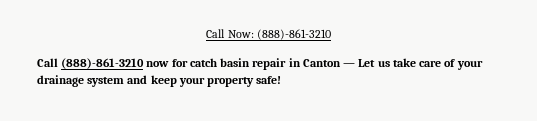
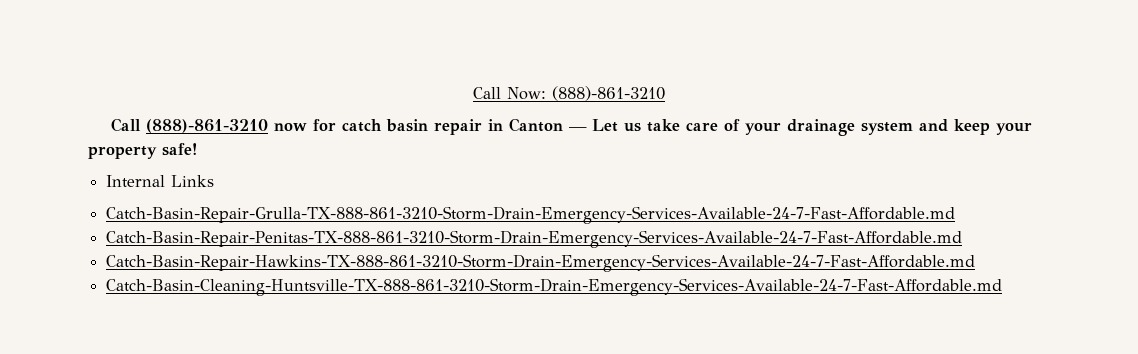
(282, 80) none -> [106,175,215,187] [106,206,956,224] [106,230,963,248] [106,254,976,272] [106,278,1003,296] // Internal Links // Catch-Basin-Repair-Grulla-TX-888-861-3210-Storm-Drain-Emergency-Services-Available-24-7-Fast-Affordable.md // Catch-Basin-Repair-Penitas-TX-888-861-3210-Storm-Drain-Emergency-Services-Available-24-7-Fast-Affordable.md // Catch-Basin-Repair-Hawkins-TX-888-861-3210-Storm-Drain-Emergency-Services-Available-24-7-Fast-Affordable.md // Catch-Basin-Cleaning-Huntsville-TX-888-861-3210-Storm-Drain-Emergency-Services-Available-24-7-Fast-Affordable.md

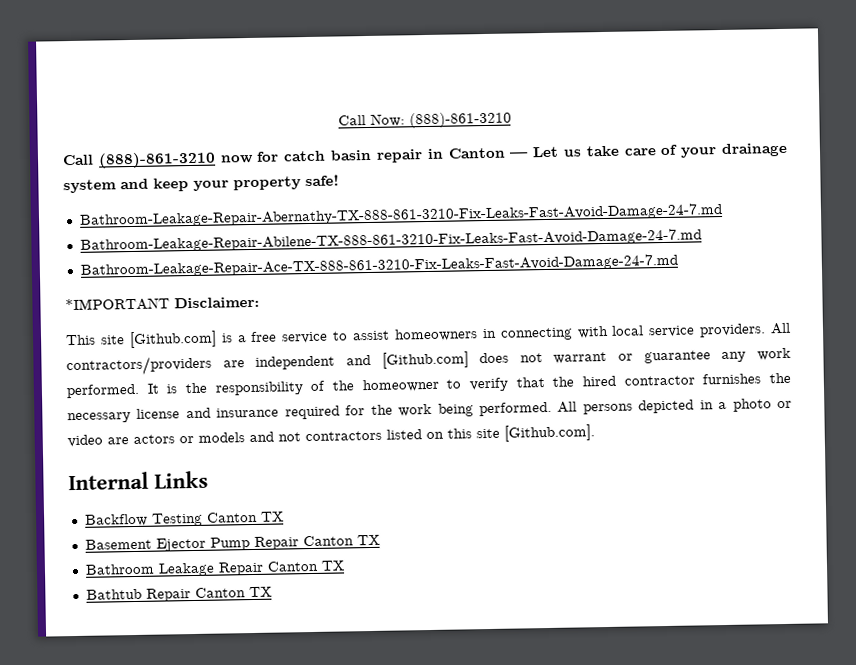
[106,175,215,187] [106,206,956,224] [106,230,963,248] [106,254,976,272] [106,278,1003,296] Internal Links // Catch-Basin-Repair-Grulla-TX-888-861-3210-Storm-Drain-Emergency-Services-Available-24-7-Fast-Affordable.md // Catch-Basin-Repair-Penitas-TX-888-861-3210-Storm-Drain-Emergency-Services-Available-24-7-Fast-Affordable.md // Catch-Basin-Repair-Hawkins-TX-888-861-3210-Storm-Drain-Emergency-Services-Available-24-7-Fast-Affordable.md // Catch-Basin-Cleaning-Huntsville-TX-888-861-3210-Storm-Drain-Emergency-Services-Available-24-7-Fast-Affordable.md -> [78,203,723,228] [79,228,702,253] [79,253,678,278] [65,296,260,312] [65,322,791,349] [66,347,791,377] [66,372,791,399] [67,398,792,424] [67,424,595,448] [68,470,208,491] [84,511,284,527] [84,534,380,552] [84,560,345,577] [85,586,272,602] Bathroom-Leakage-Repair-Abernathy-TX-888-861-3210-Fix-Leaks-Fast-Avoid-Damage-24-7.md // Bathroom-Leakage-Repair-Abilene-TX-888-861-3210-Fix-Leaks-Fast-Avoid-Damage-24-7.md // Bathroom-Leakage-Repair-Ace-TX-888-861-3210-Fix-Leaks-Fast-Avoid-Damage-24-7.md // *IMPORTANT Disclaimer: // This site [Github.com] is a free service to assist homeowners in connecting with local service providers. All contractors/providers are independent and [Github.com] does not warrant or guarantee any work performed. It is the responsibility of the homeowner to verify that the hired contractor furnishes the necessary license and insurance required for the work being performed. All persons depicted in a photo or video are actors or models and not contractors listed on this site [Github.com]. // Internal Links // Backflow Testing Canton TX // Basement Ejector Pump Repair Canton TX // Bathroom Leakage Repair Canton TX // Bathtub Repair Canton TX

